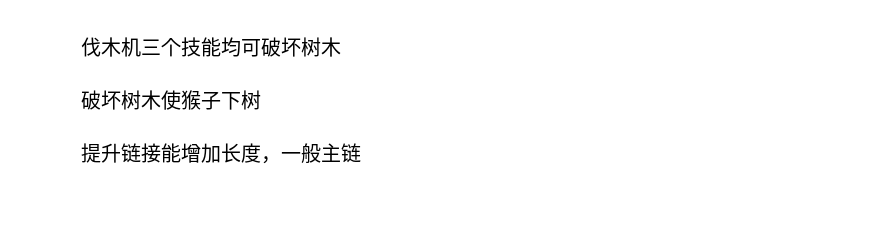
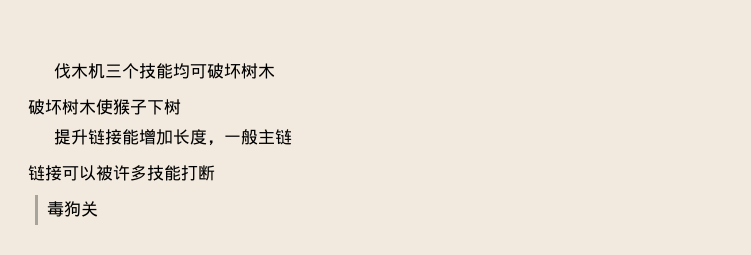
(361, 153) none -> [28,165,215,181] [47,201,99,217] // 链接可以被许多技能打断 // 毒狗关

